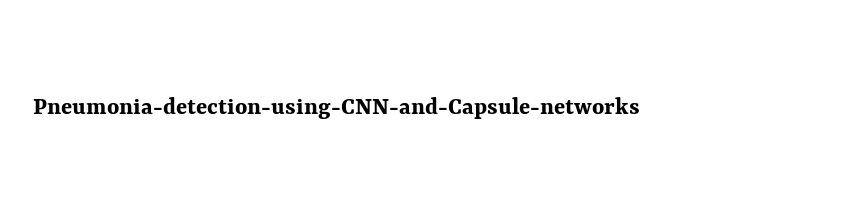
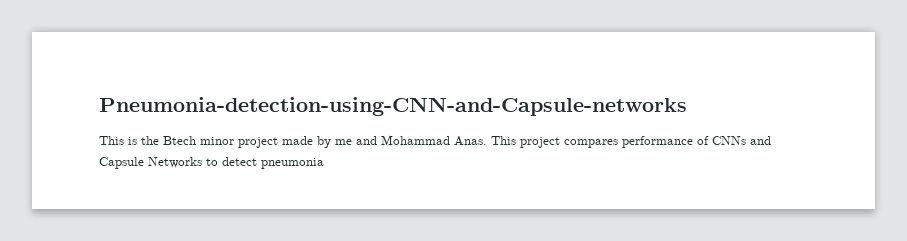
(640, 108) none -> [99,135,771,148] [99,157,324,169] // This is the Btech minor project made by me and Mohammad Anas. This project compares performance of CNNs and Capsule Networks to detect pneumonia

